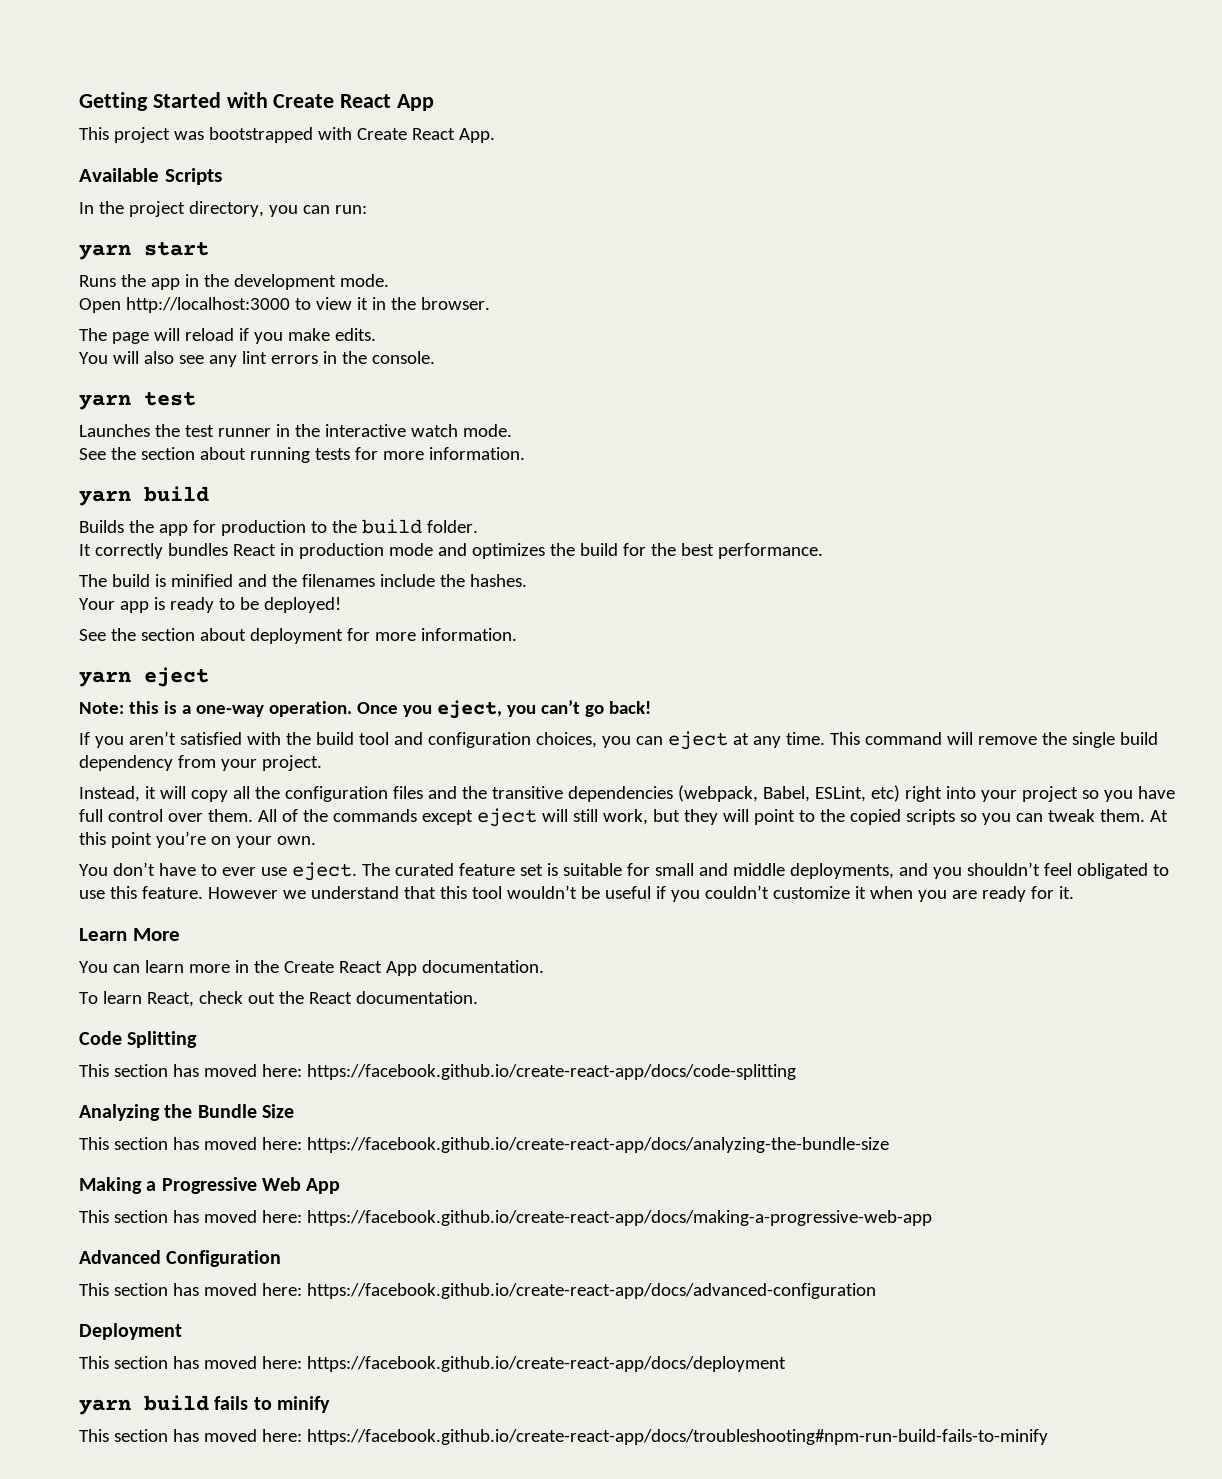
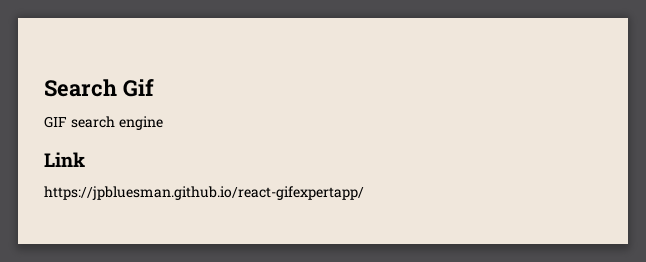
[79,92,435,111] [79,127,495,143] [79,168,222,185] [79,201,367,217] [79,242,209,260] [79,274,389,290] [79,297,490,313] [79,328,376,344] [79,351,435,367] [79,392,196,410] [79,424,512,437] [79,447,525,463] [79,486,209,506] [79,519,478,536] [79,543,823,559] [79,574,527,587] [79,597,341,613] [79,628,517,644] [79,667,209,687] [79,700,651,719] [79,731,1158,750] [79,755,322,771] [79,785,1175,802] [79,808,1168,827] [79,831,316,848] [79,862,1169,881] [79,885,1074,902] [79,928,180,941] [79,960,544,976] [79,991,478,1007] [79,1031,198,1048] [79,1064,796,1080] [79,1104,294,1121] [79,1137,889,1153] [79,1177,341,1194] [79,1210,932,1226] [79,1250,282,1267] [79,1283,876,1299] [79,1323,182,1340] [79,1356,786,1372] [79,1395,330,1415] [79,1429,1048,1445] Getting Started with Create React App // This project was bootstrapped with Create React App. // Available Scripts // In the project directory, you can run: // yarn start // Runs the app in the development mode. // Open http://localhost:3000 to view it in the browser. // The page will reload if you make edits. // You will also see any lint errors in the console. // yarn test // Launches the test runner in the interactive watch mode. // See the section about running tests for more information. // yarn build // Builds the app for production to the build folder. // It correctly bundles React in production mode and optimizes the build for the best performance. // The build is minified and the filenames include the hashes. // Your app is ready to be deployed! // See the section about deployment for more information. // yarn eject // Note: this is a one-way operation. Once you eject, you can’t go back! // If you aren’t satisfied with the build tool and configuration choices, you can eject at any time. This command will remove the single build dependency from your project. // Instead, it will copy all the configuration files and the transitive dependencies (webpack, Babel, ESLint, etc) right into your project so you have full control over them. All of the commands except eject will still work, but they will point to the copied scripts so you can tweak them. At this point you’re on your own. // You don’t have to ever use eject. The curated feature set is suitable for small and middle deployments, and you shouldn’t feel obligated to use this feature. However we understand that this tool wouldn’t be useful if you couldn’t customize it when you are ready for it. // Learn More // You can learn more in the Create React App documentation. // To learn React, check out the React documentation. // Code Splitting // This section has moved here: https://facebook.github.io/create-react-app/docs/code-splitting // Analyzing the Bundle Size // This section has moved here: https://facebook.github.io/create-react-app/docs/analyzing-the-bundle-size // Making a Progressive Web App // This section has moved here: https://facebook.github.io/create-react-app/docs/making-a-progressive-web-app // Advanced Configuration // This section has moved here: https://facebook.github.io/create-react-app/docs/advanced-configuration // Deployment // This section has moved here: https://facebook.github.io/create-react-app/docs/deployment // yarn build fails to minify // This section has moved here: https://facebook.github.io/create-react-app/docs/troubleshooting#npm-run-build-fails-to-minify -> [44,79,154,97] [44,116,163,130] [44,152,85,167] [44,186,364,200] Search Gif // GIF search engine // Link // https://jpbluesman.github.io/react-gifexpertapp/

